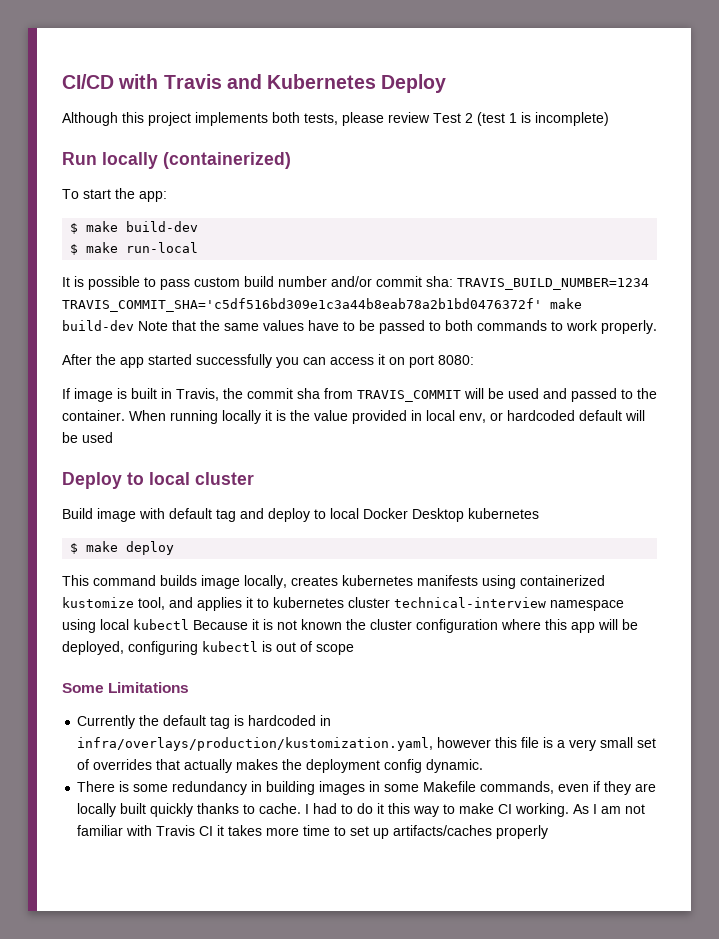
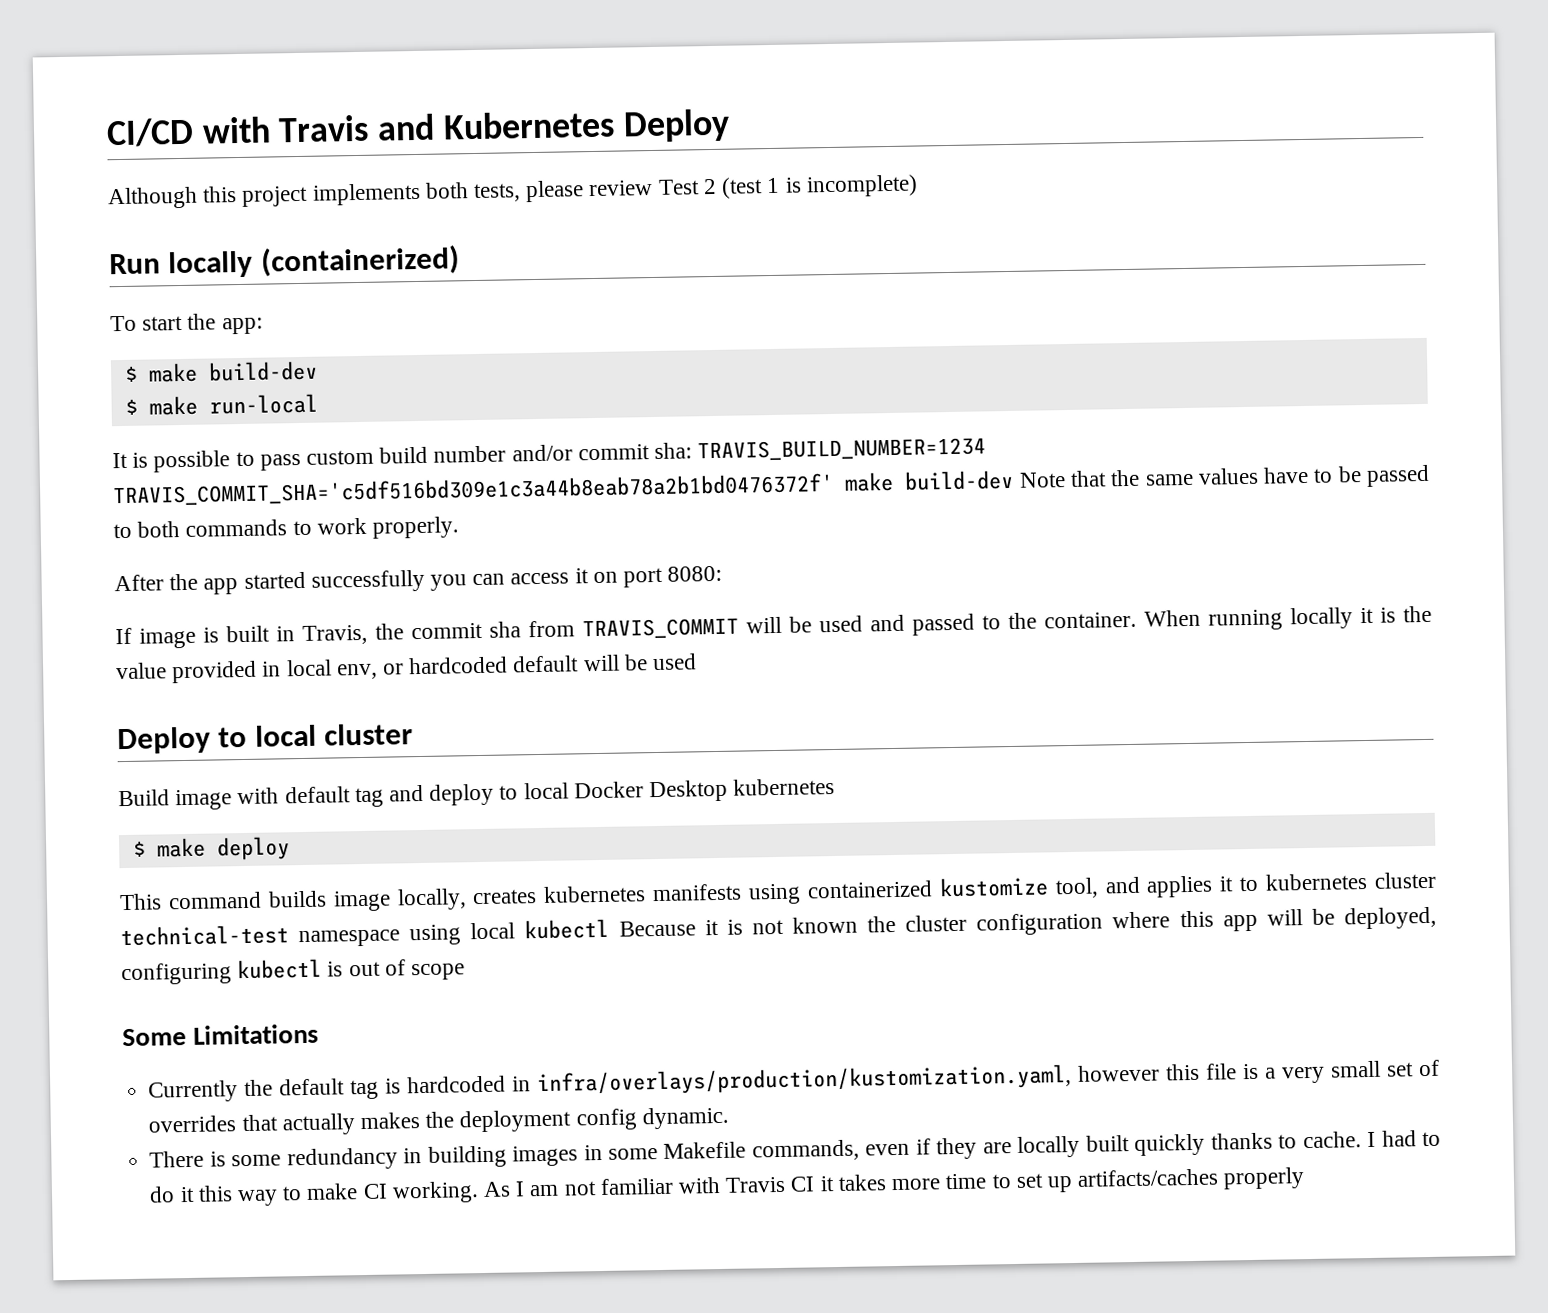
[394,597,546,608] technical-interview -> [120,924,289,947] technical-test

